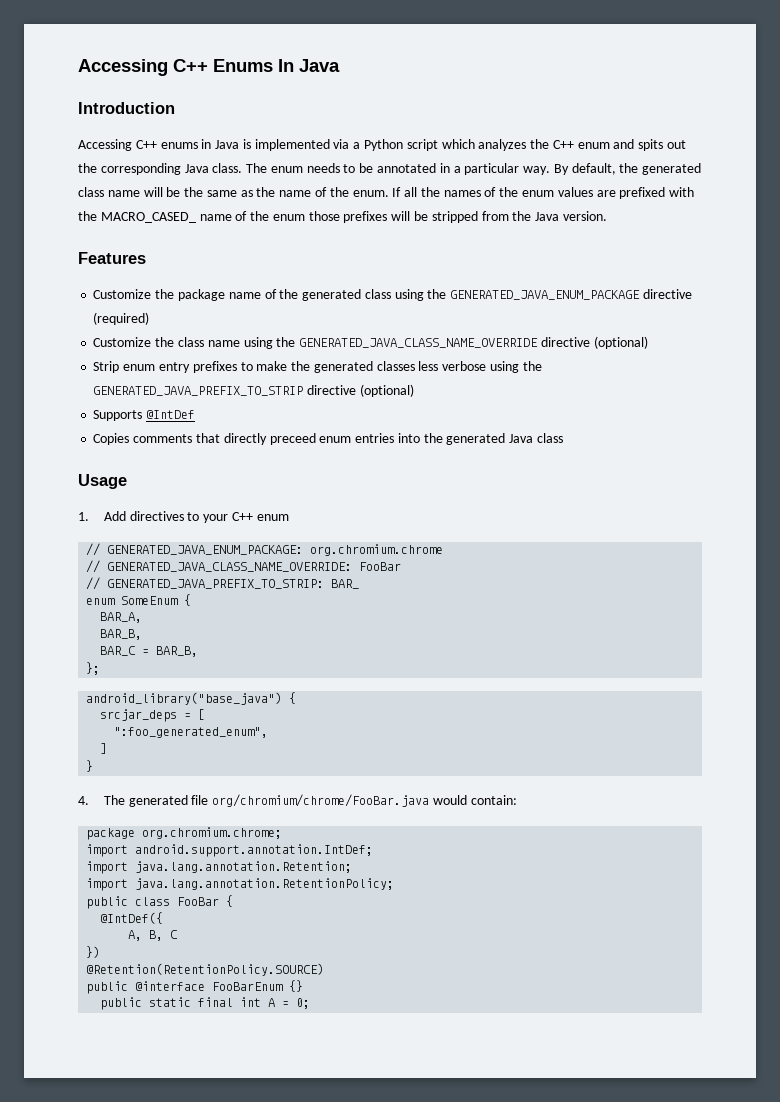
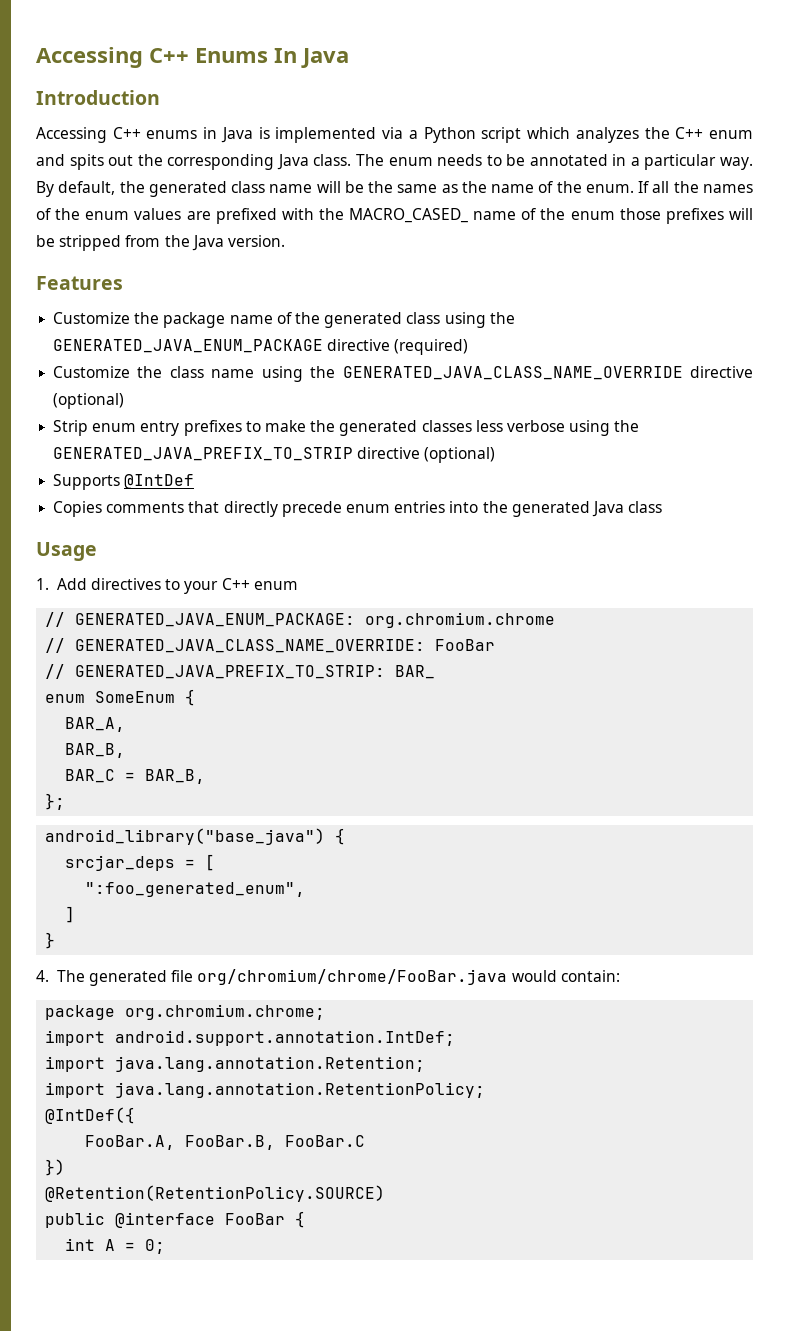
[269,433,316,445] preceed -> [281,501,342,517] precede
[86,895,234,909] [100,912,164,924] [128,930,179,941] public class FooBar { // @IntDef({ // A, B, C -> [45,1107,136,1124] [85,1135,366,1150] @IntDef({ // FooBar.A, FooBar.B, FooBar.C
[212,980,304,992] [100,997,234,1010] FooBarEnum {} // public static final -> [225,1211,306,1228] FooBar { //

